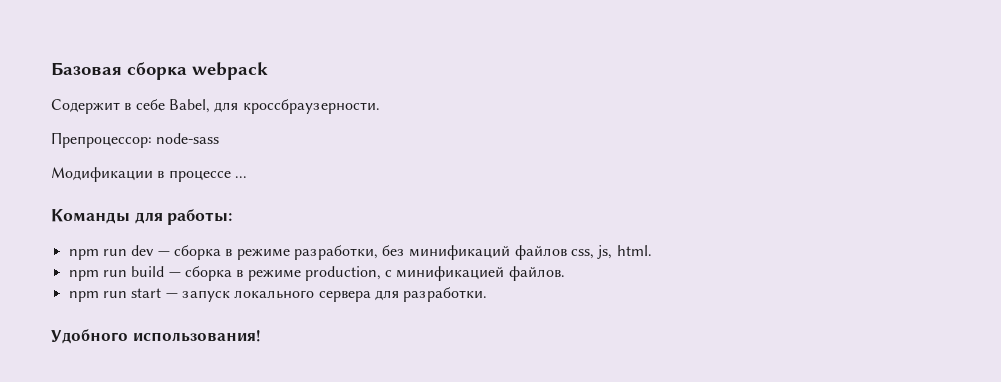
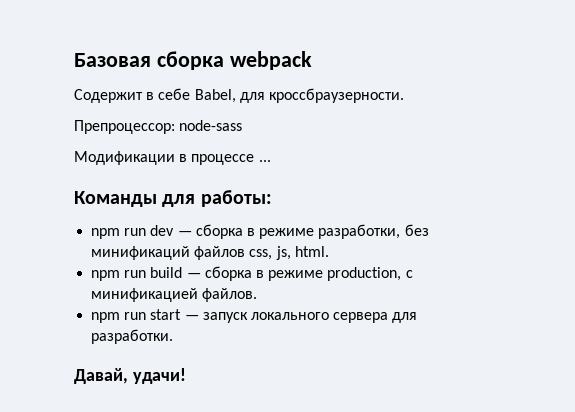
[51,329,261,344] Удобного использования! -> [74,368,186,384] Давай, удачи!

